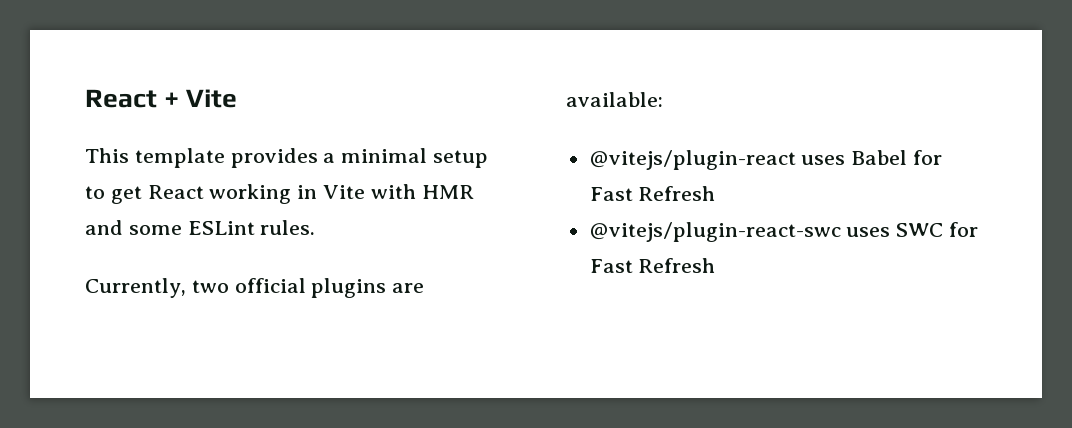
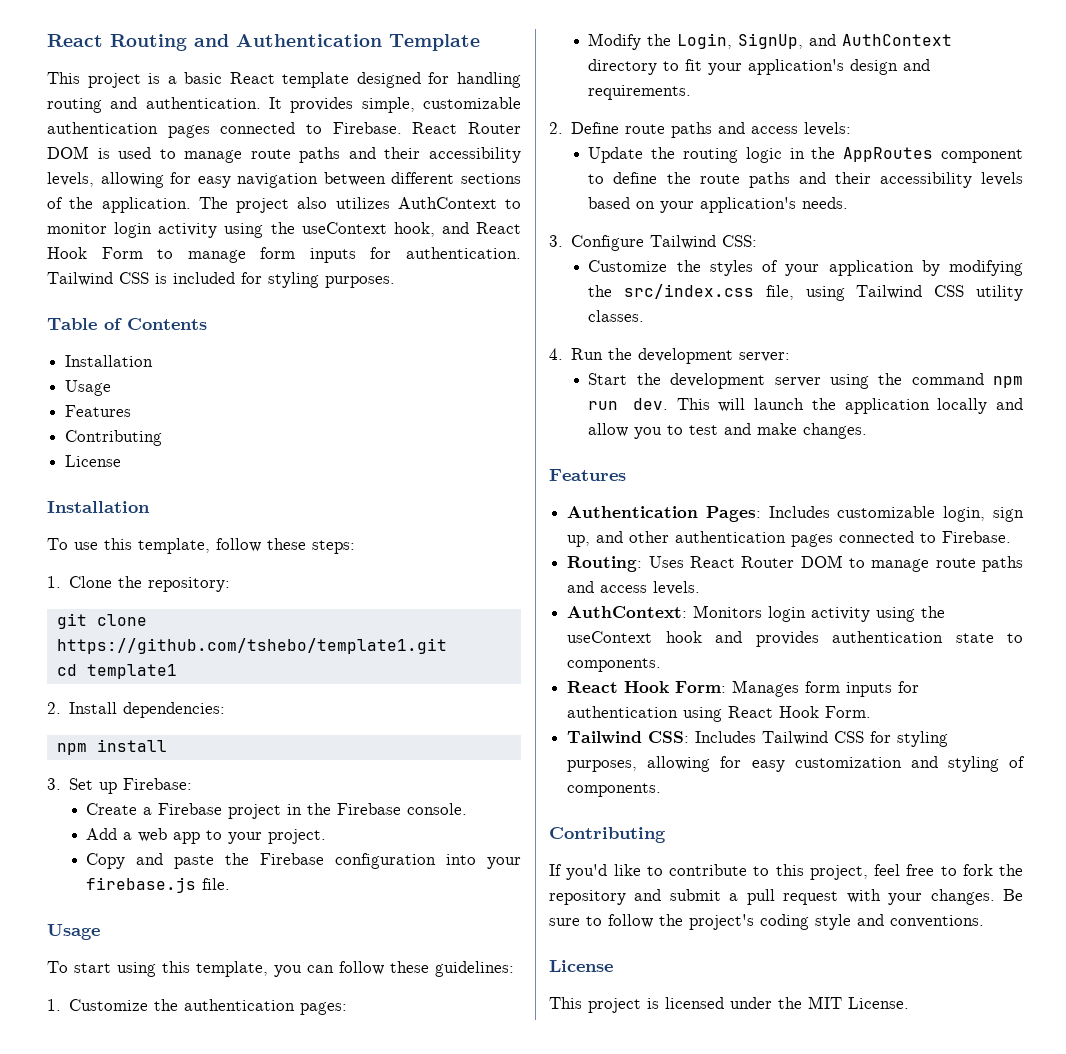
[85,89,238,108] [85,148,489,168] [85,184,474,204] [85,220,316,235] [85,278,425,298] [566,92,663,107] [589,150,943,170] [589,186,716,201] [589,222,979,242] [589,258,716,273] React + Vite // This template provides a minimal setup to get React working in Vite with HMR and some ESLint rules. // Currently, two official plugins are available: // @vitejs/plugin-react uses Babel for Fast Refresh // @vitejs/plugin-react-swc uses SWC for Fast Refresh -> [47,34,480,51] [47,72,521,88] [47,97,521,113] [47,122,521,138] [47,146,521,163] [47,172,521,188] [47,197,521,213] [47,222,521,238] [47,247,521,263] [47,272,395,288] [47,318,207,330] [65,355,154,367] [65,380,112,396] [65,405,132,417] [65,430,163,446] [65,455,122,467] [47,501,150,513] [47,538,355,554] [47,576,231,592] [56,613,147,629] [56,638,447,654] [56,664,177,679] [47,702,226,718] [56,739,167,755] [47,778,193,794] [86,803,468,819] [86,828,327,844] [86,853,521,869] [86,877,231,893] [47,924,100,940] [47,961,514,977] [47,999,348,1015] [588,33,953,50] [588,59,931,75] [588,85,692,100] [549,122,852,138] [588,147,1023,163] [588,172,1023,188] [588,197,849,213] [549,235,758,251] [588,260,1023,276] [588,284,1023,301] [588,310,645,322] [549,348,791,364] [588,373,1024,389] [588,398,1023,414] [588,423,868,439] [549,469,626,481] [567,506,1024,522] [567,531,1012,547] [567,555,1023,572] [567,581,701,595] [567,605,946,622] [567,631,1023,647] [567,658,662,672] [567,680,920,697] [567,706,872,722] [567,731,949,747] [567,756,1025,772] [567,783,662,797] [549,827,666,843] [549,864,1023,880] [549,889,1024,905] [549,914,984,930] [549,960,613,972] [549,996,909,1013] React Routing and Authentication Template // This project is a basic React template designed for handling routing and authentication. It provides simple, customizable authentication pages connected to Firebase. React Router DOM is used to manage route paths and their accessibility levels, allowing for easy navigation between different sections of the application. The project also utilizes AuthContext to monitor login activity using the useContext hook, and React Hook Form to manage form inputs for authentication. Tailwind CSS is included for styling purposes. // Table of Contents // Installation // Usage // Features // Contributing // License // Installation // To use this template, follow these steps: // 1. Clone the repository: // git clone https://github.com/tshebo/template1.git // cd template1 // 2. Install dependencies: // npm install // 3. Set up Firebase: // Create a Firebase project in the Firebase console. // Add a web app to your project. // Copy and paste the Firebase configuration into your firebase.js file. // Usage // To start using this template, you can follow these guidelines: // 1. Customize the authentication pages: // Modify the Login, SignUp, and AuthContext directory to fit your application's design and requirements. // 2. Define route paths and access levels: // Update the routing logic in the AppRoutes component to define the route paths and their accessibility levels based on your application's needs. // 3. Configure Tailwind CSS: // Customize the styles of your application by modifying the src/index.css file, using Tailwind CSS utility classes. // 4. Run the development server: // Start the development server using the command npm run dev. This will launch the application locally and allow you to test and make changes. // Features // Authentication Pages: Includes customizable login, sign up, and other authentication pages connected to Firebase. // Routing: Uses React Router DOM to manage route paths and access levels. // AuthContext: Monitors login activity using the useContext hook and provides authentication state to components. // React Hook Form: Manages form inputs for authentication using React Hook Form. // Tailwind CSS: Includes Tailwind CSS for styling purposes, allowing for easy customization and styling of components. // Contributing // If you'd like to contribute to this project, feel free to fork the repository and submit a pull request with your changes. Be sure to follow the project's coding style and conventions. // License // This project is licensed under the MIT License.

